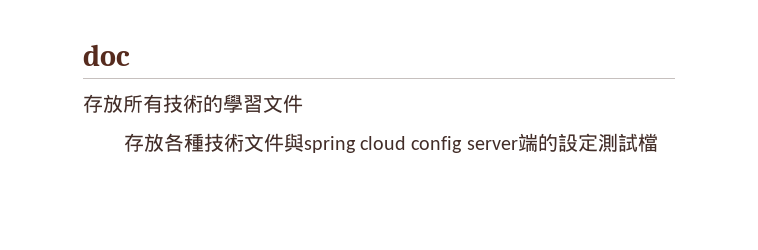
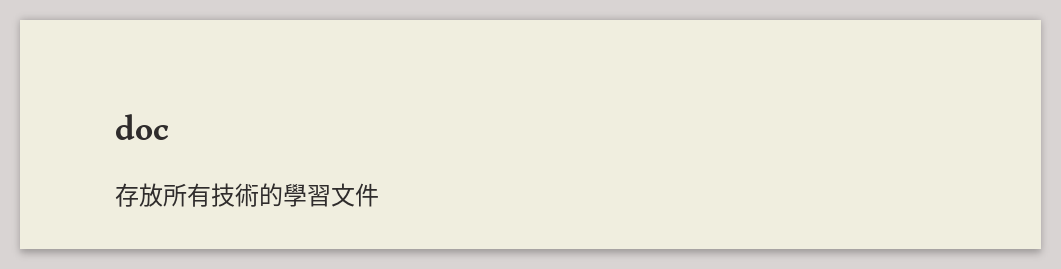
[123,133,658,153] // 存放各種技術文件與spring cloud config server端的設定測試檔 -> (379, 195) none

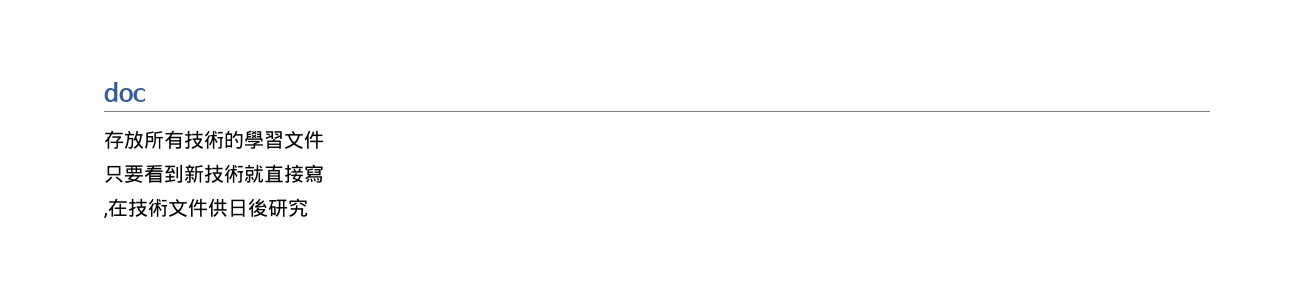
(379, 195) none -> [104,164,324,183] [104,198,308,219] // 只要看到新技術就直接寫 // ,在技術文件供日後研究

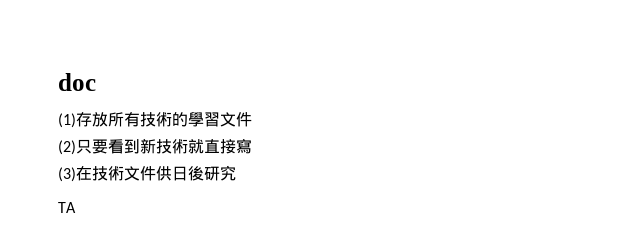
(146, 92) none -> [58,113,76,128] (1)
(324, 139) none -> [58,140,76,155] (2)
[104,213,108,219] , -> [58,167,76,182] (3)
(308, 207) none -> [58,202,76,213] // TA

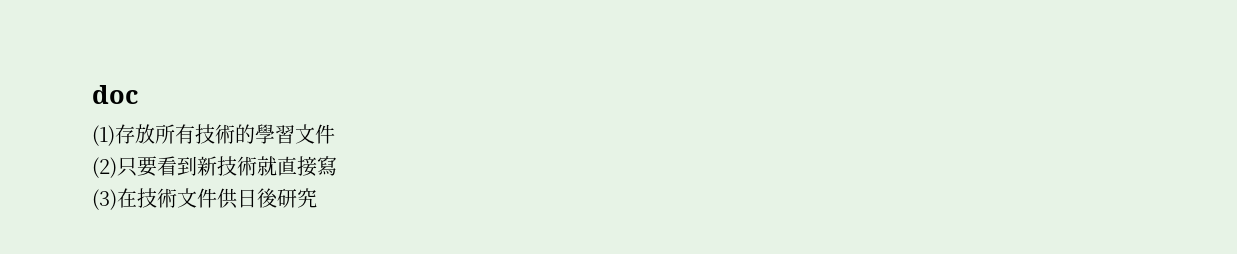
[58,202,76,213] // TA -> (317, 198) none

